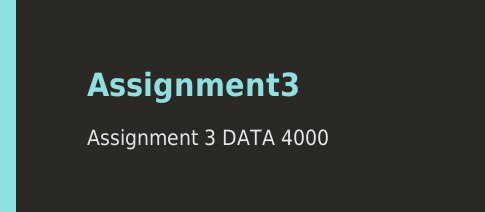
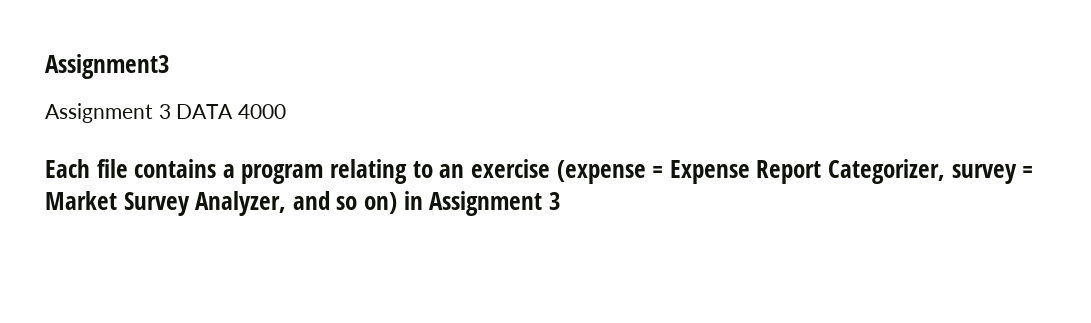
(329, 137) none -> [45,159,1034,184] [45,191,561,216] // Each file contains a program relating to an exercise (expense = Expense Report Categorizer, survey = Market Survey Analyzer, and so on) in Assignment 3

